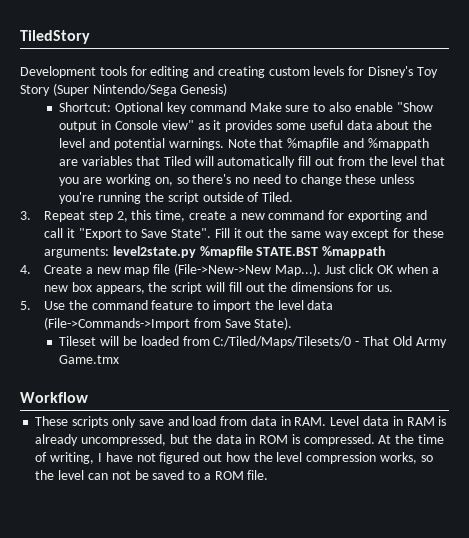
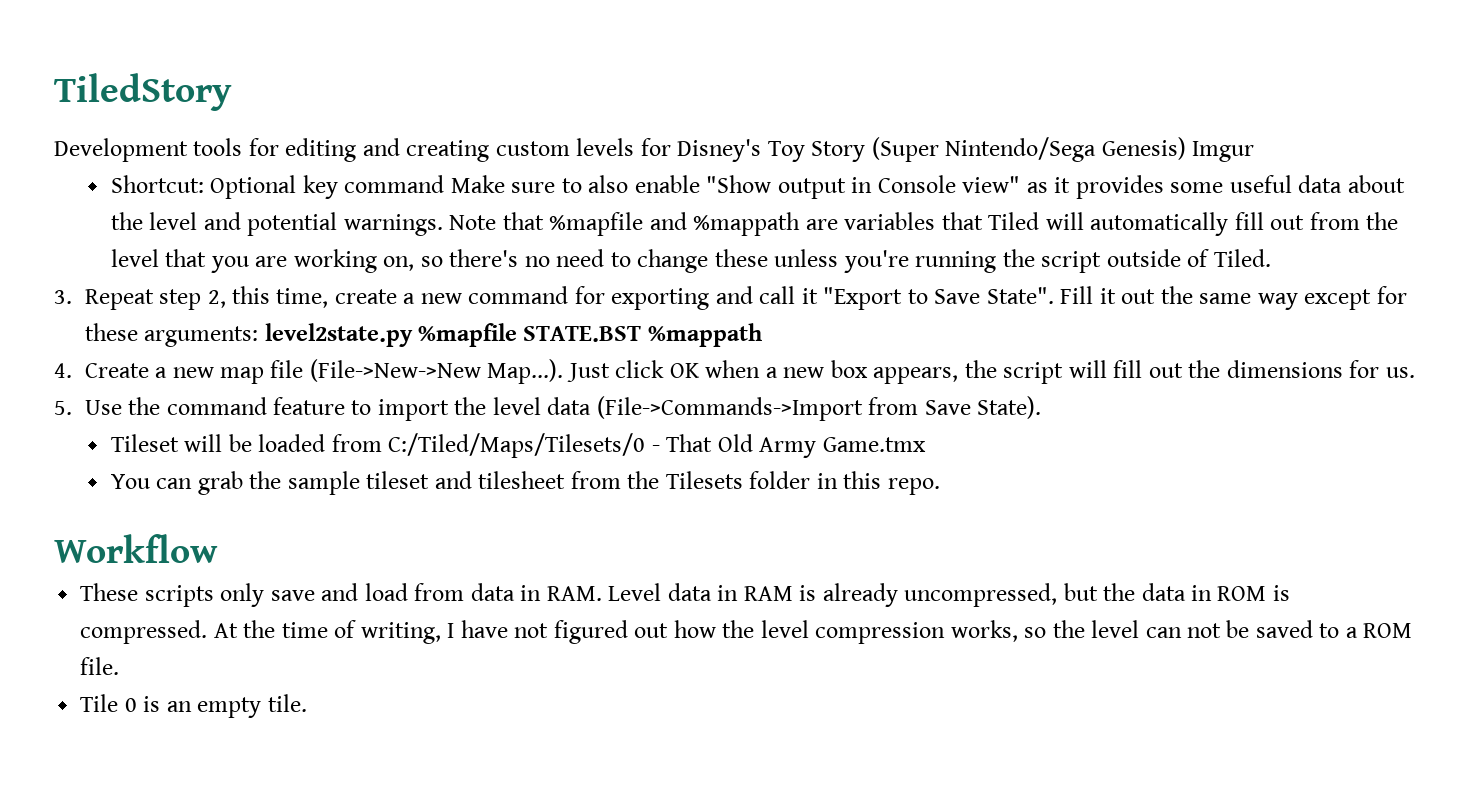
(228, 89) none -> [1192,141,1255,162] Imgur
(120, 359) none -> [110,471,940,495] // You can grab the sample tileset and tilesheet from the Tilesets folder in this repo.
(269, 475) none -> [80,694,307,718] // Tile 0 is an empty tile.

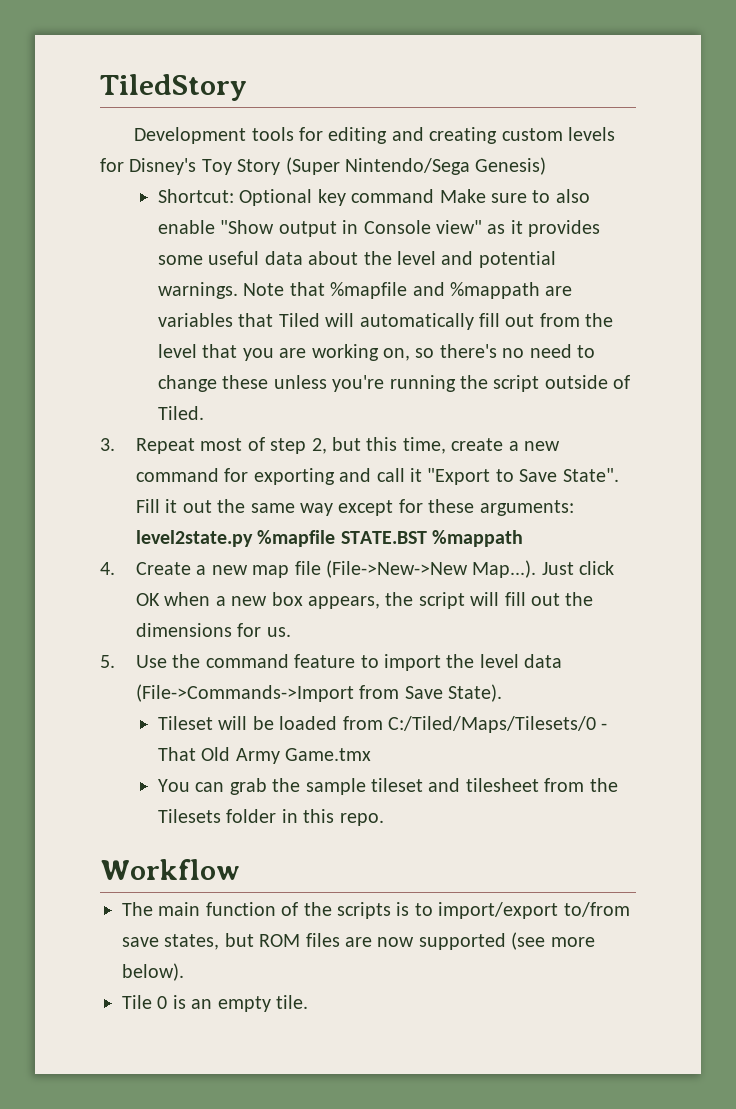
[1192,141,1255,162] Imgur -> (547, 166) none
(154, 299) none -> [200,437,265,451] most of
(226, 299) none -> [332,437,362,451] but
[80,583,1290,607] [80,620,1413,644] [80,657,120,675] These scripts only save and load from data in RAM. Level data in RAM is already uncompressed, but the data in ROM is compressed. At the time of writing, I have not figured out how the level compression works, so the level can not be saved to a ROM file. -> [122,902,630,919] [122,932,595,950] [122,963,184,981] The main function of the scripts is to import/export to/from save states, but ROM files are now supported (see more below).

